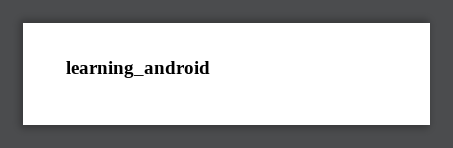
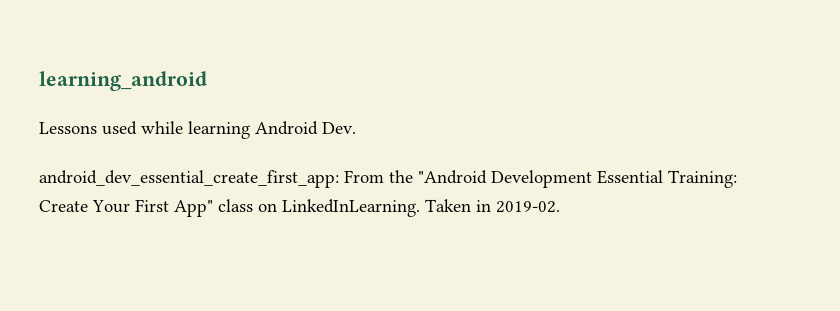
(210, 69) none -> [39,121,356,139] [39,170,737,188] [39,199,560,217] // Lessons used while learning Android Dev. // android_dev_essential_create_first_app: From the "Android Development Essential Training: Create Your First App" class on LinkedInLearning. Taken in 2019-02.

